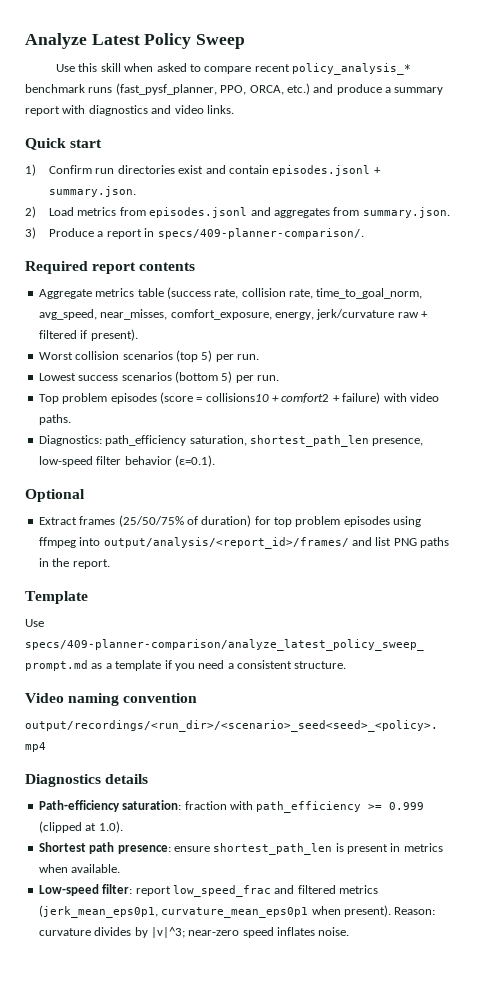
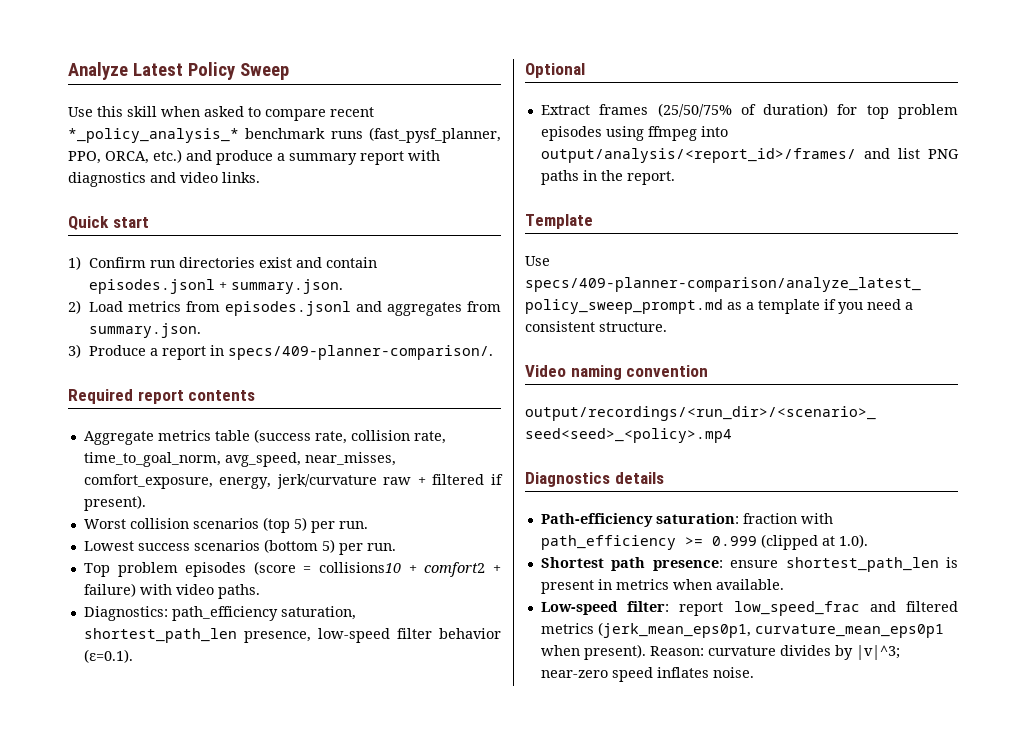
[292,63,412,75] policy_analysis_* -> [68,128,239,143] *_policy_analysis_*

